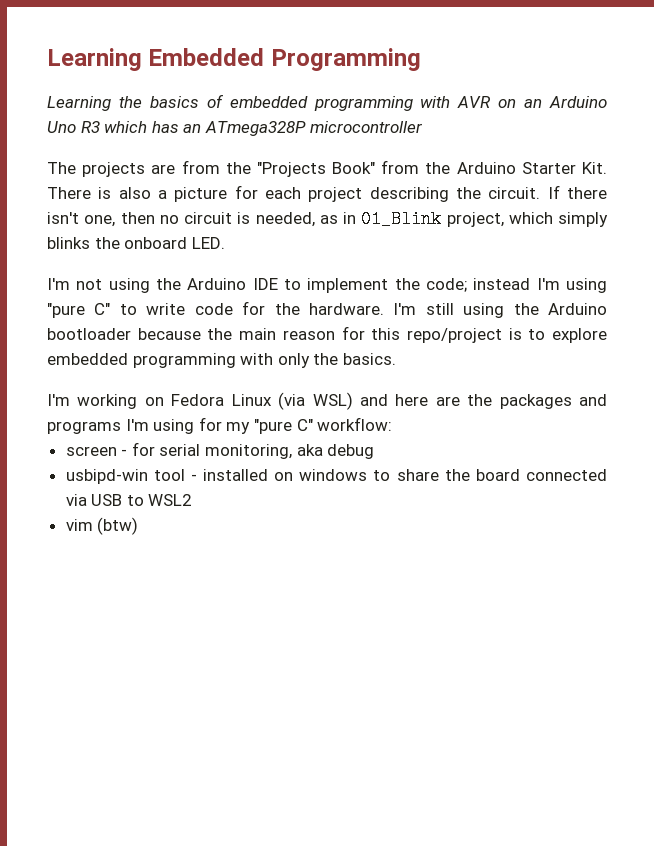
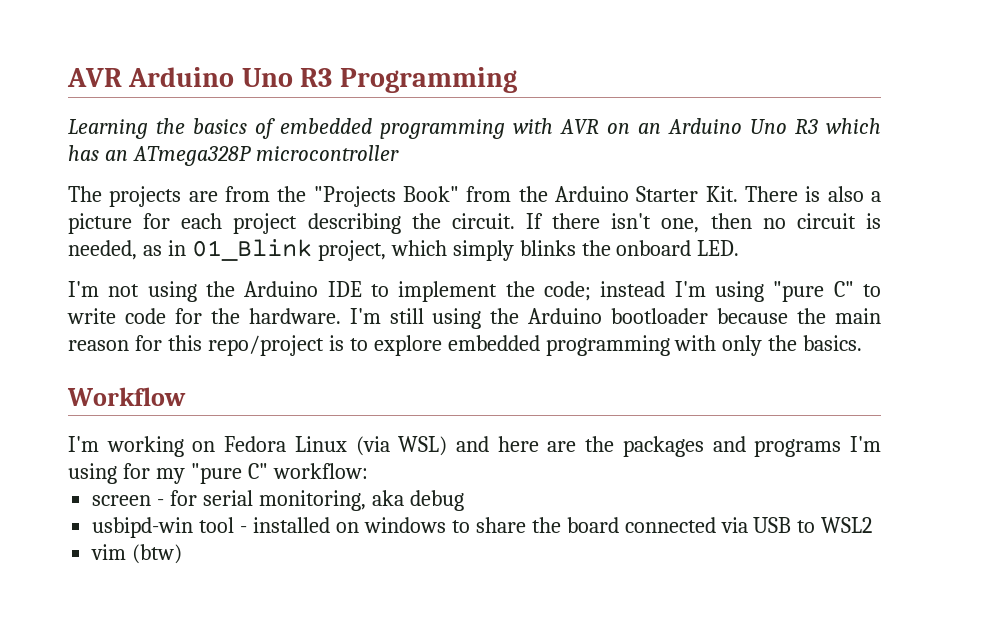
[47,48,265,71] Learning Embedded -> [67,67,333,87] AVR Arduino Uno R3
(396, 359) none -> [67,387,186,406] // Workflow

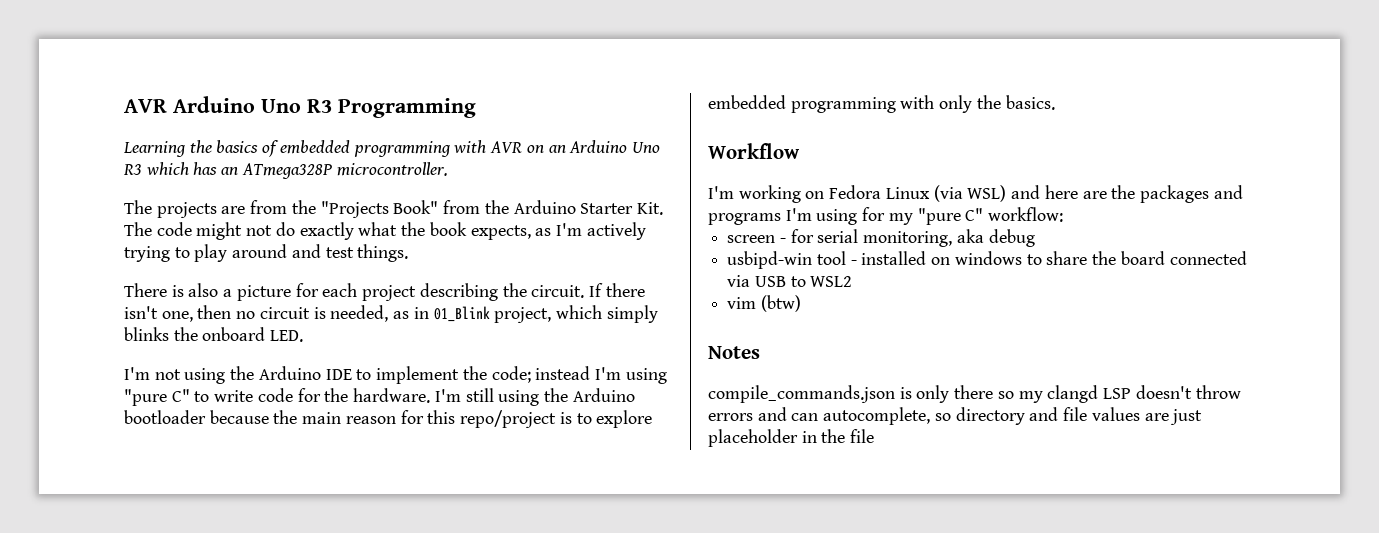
[255,145,399,161] microcontroller -> [336,162,448,176] microcontroller.
(738, 194) none -> [124,222,646,240] [124,244,409,262] The code might not do exactly what the book expects, as I'm actively trying to play around and test things. //
(183, 554) none -> [708,346,760,359] [708,385,1241,403] [708,407,1203,425] [708,429,875,447] // Notes // compile_commands.json is only there so my clangd LSP doesn't throw errors and can autocomplete, so directory and file values are just placeholder in the file

